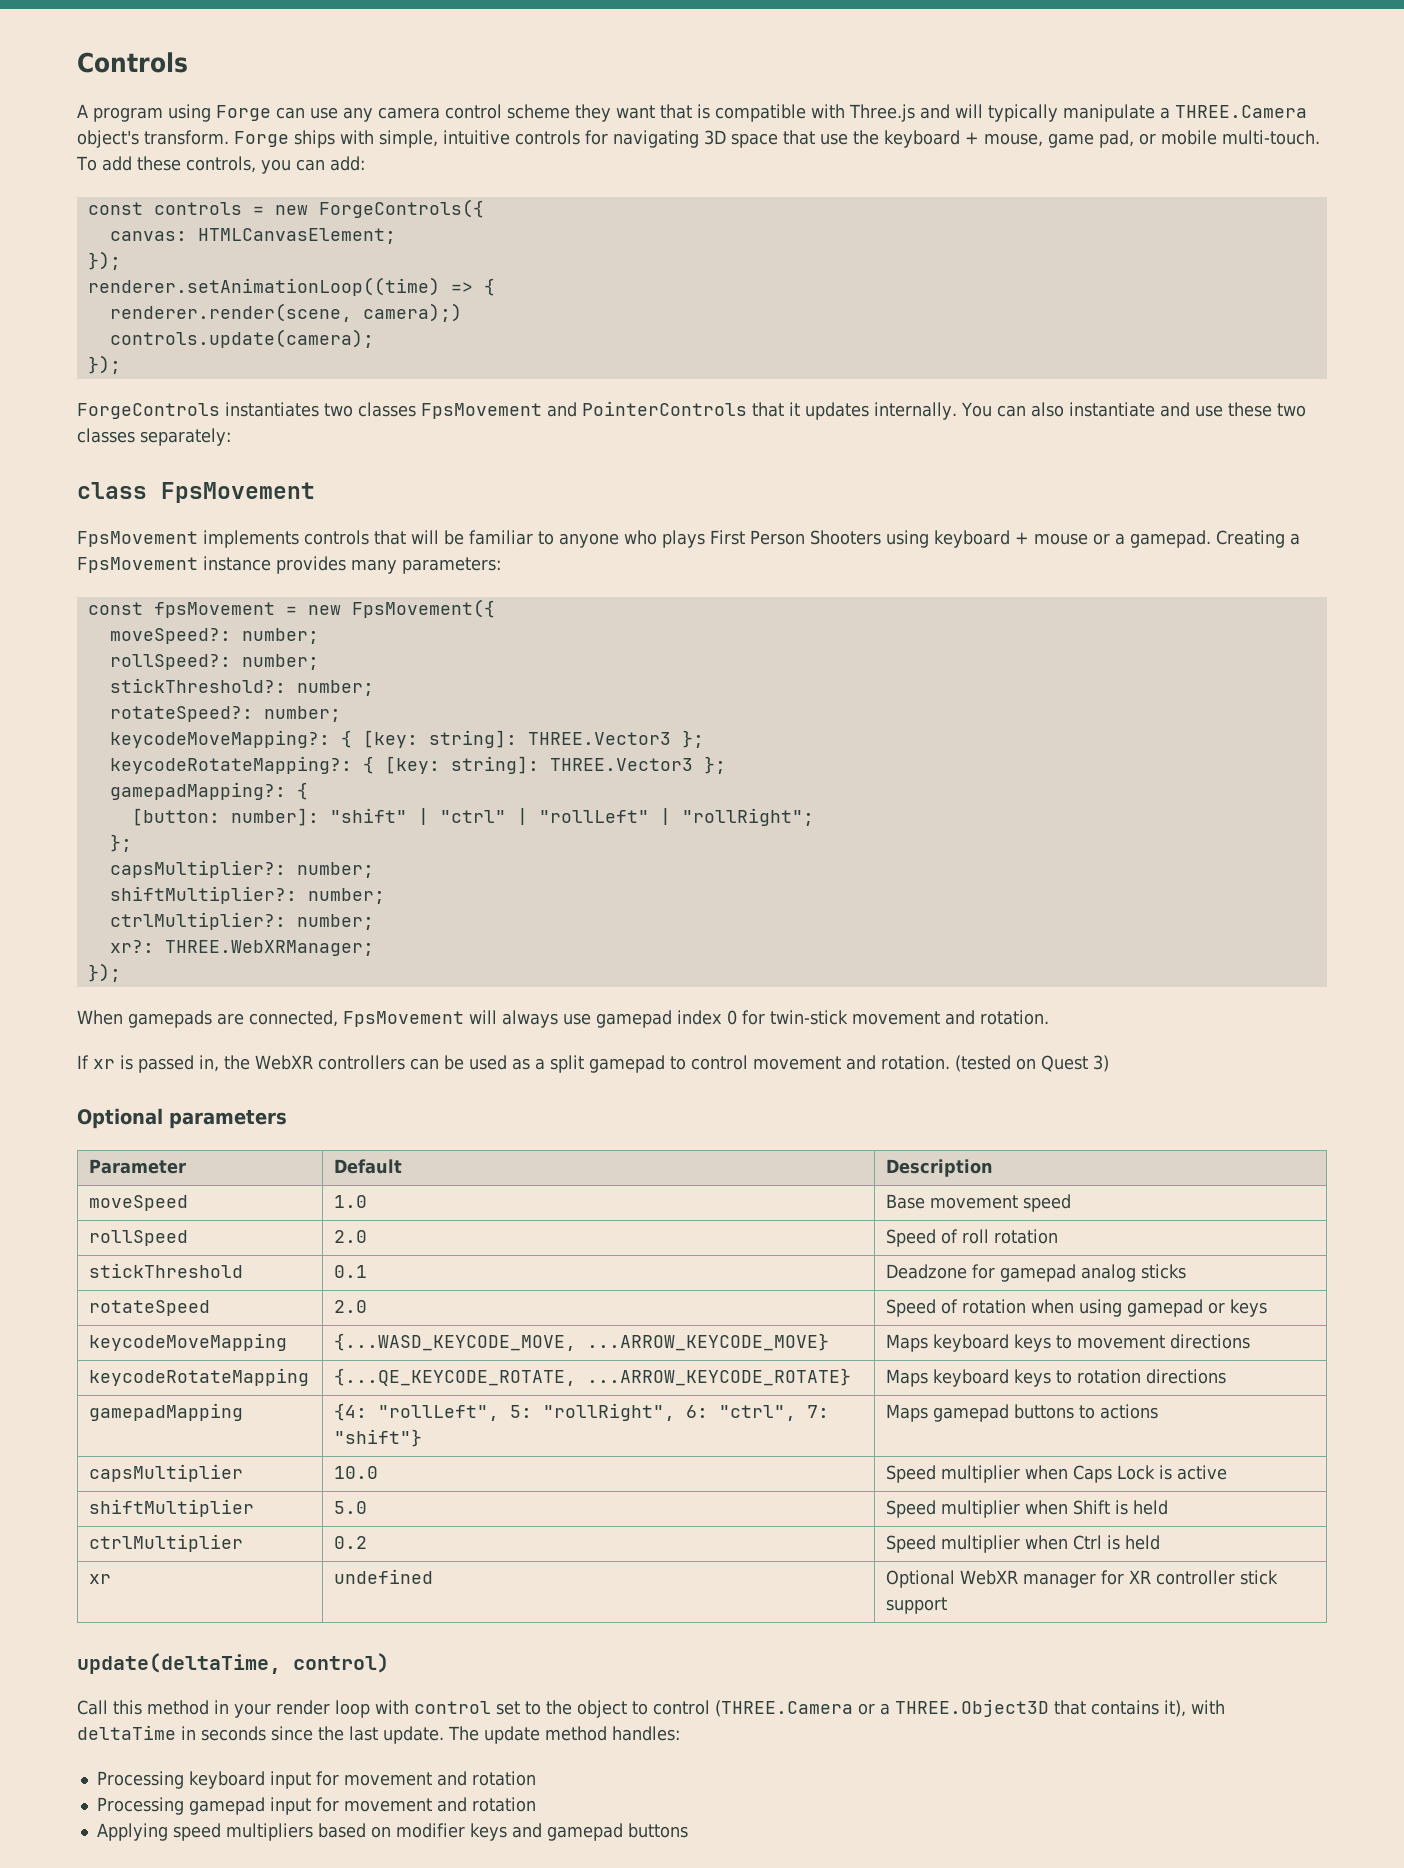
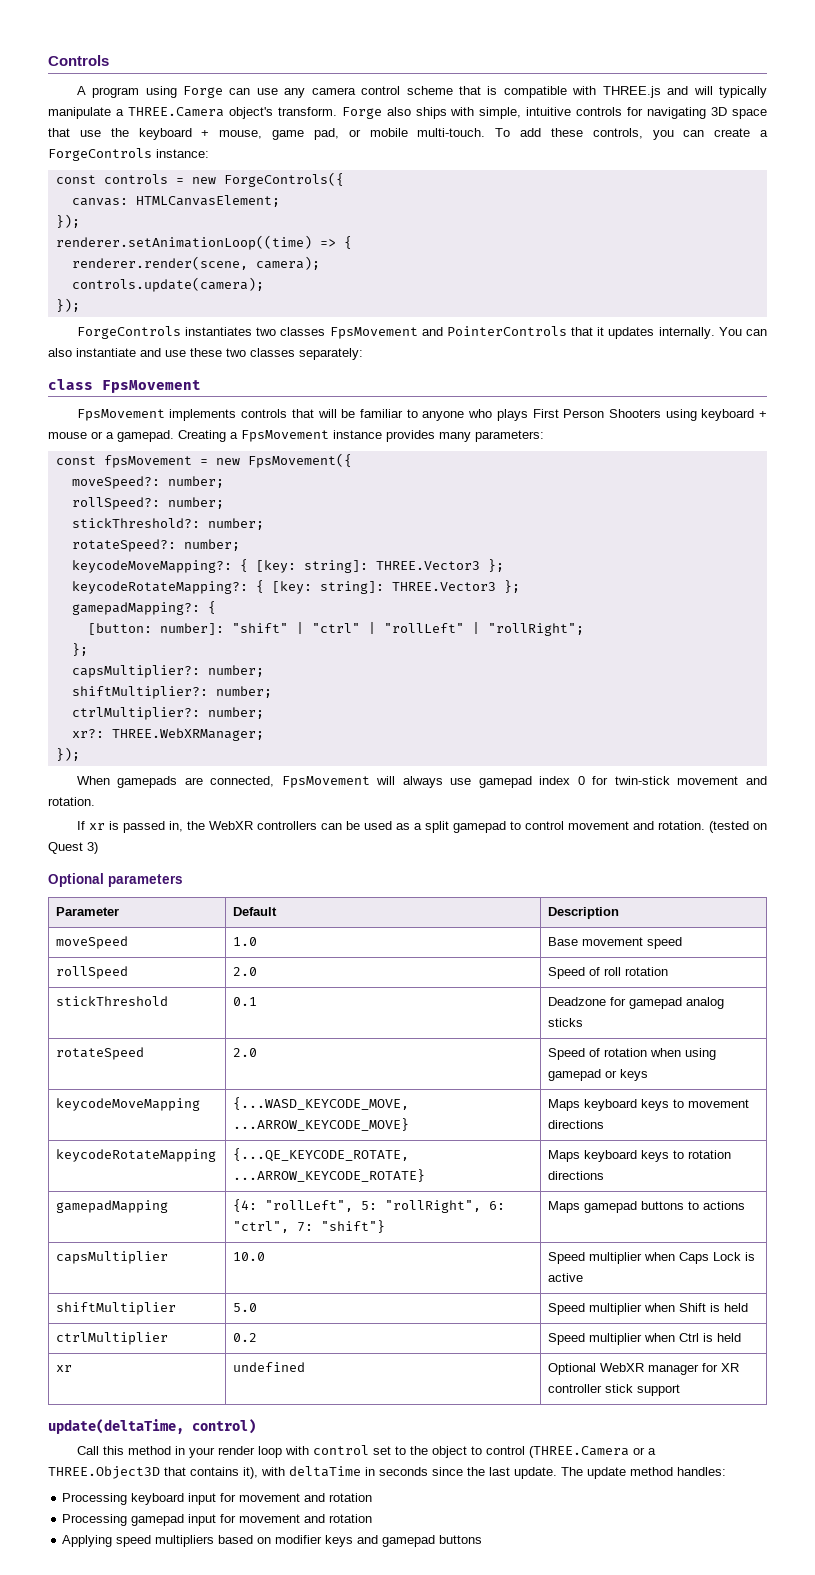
[575,104,655,122] they want -> (453, 90) none
[849,104,915,122] Three.js -> [602,86,661,98] THREE.js
(289, 139) none -> [386,107,411,116] also
[329,156,365,171] add: -> [714,128,769,137] [48,148,209,161] create a ForgeControls instance:
[362,303,462,322] camera);) -> [255,256,320,270] camera);

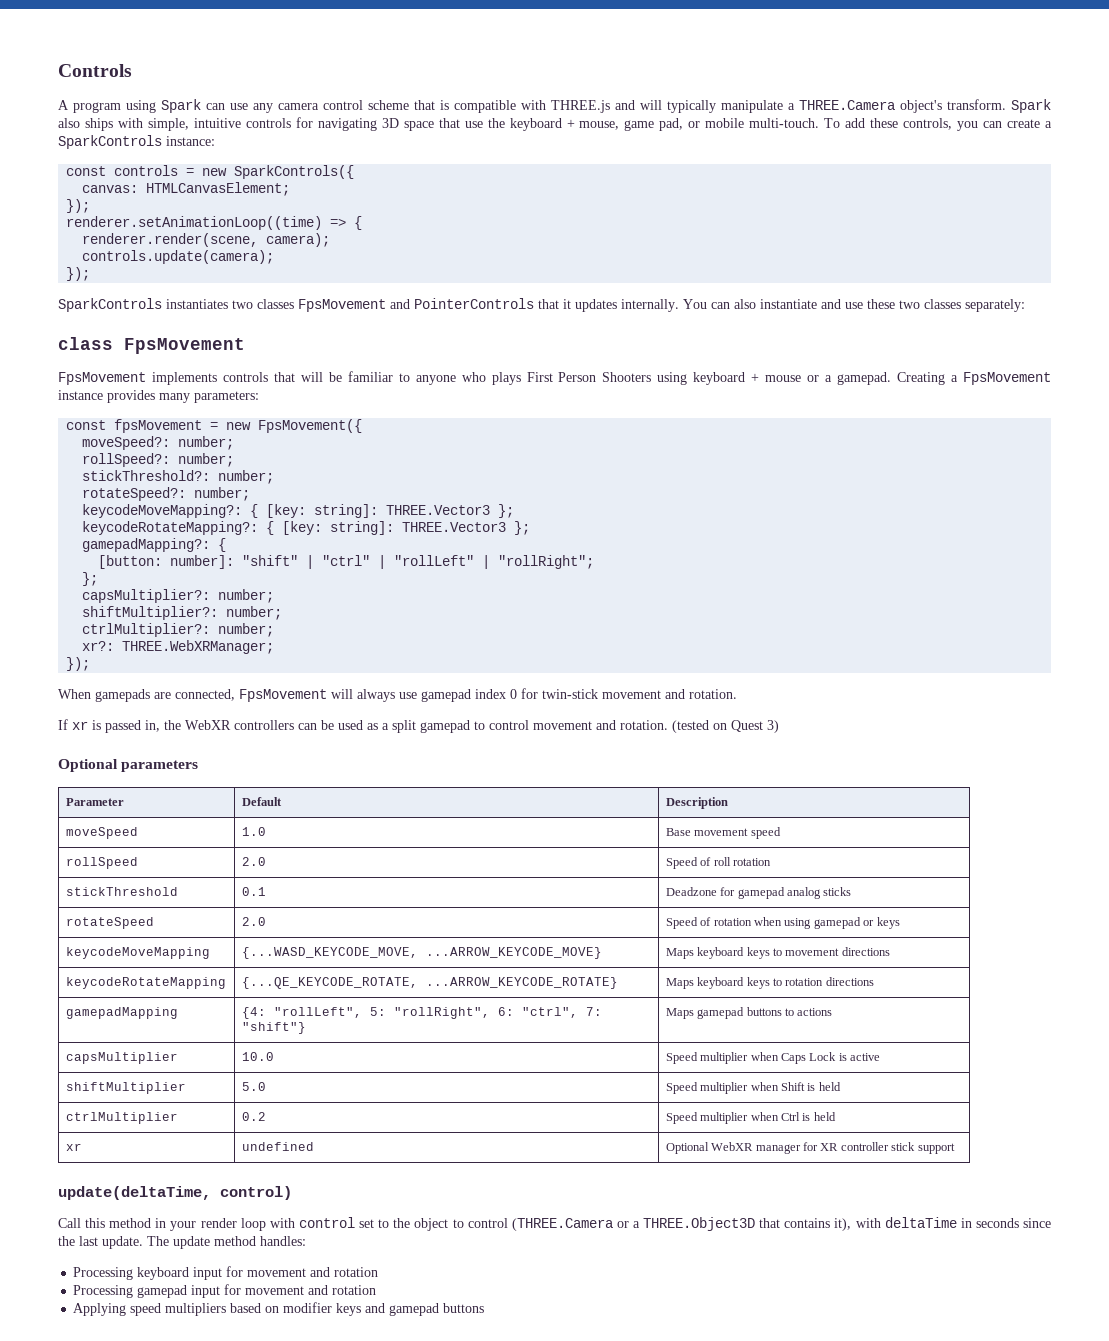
[183,86,224,98] Forge -> [161,99,201,113] Spark
[341,107,382,119] Forge -> [1011,99,1051,113] Spark
[48,148,152,161] ForgeControls -> [58,135,162,149] SparkControls
[223,172,344,187] ForgeControls({ -> [234,165,355,179] SparkControls({
[76,326,181,339] ForgeControls -> [58,298,162,312] SparkControls

